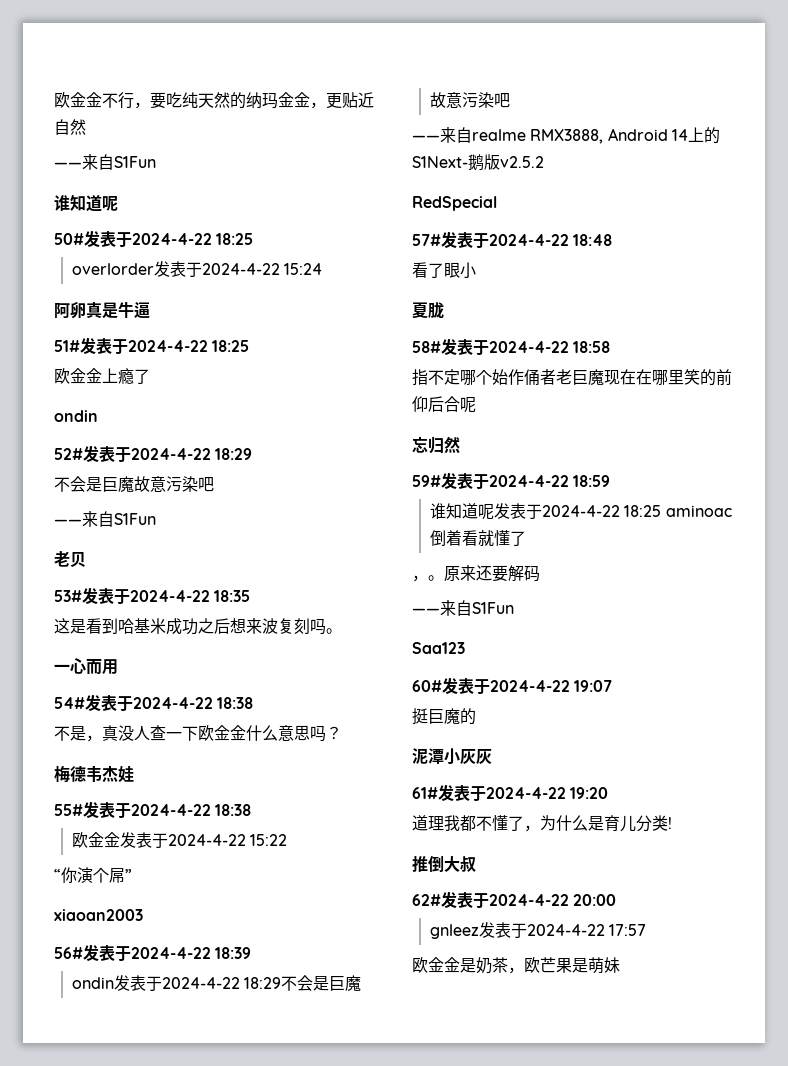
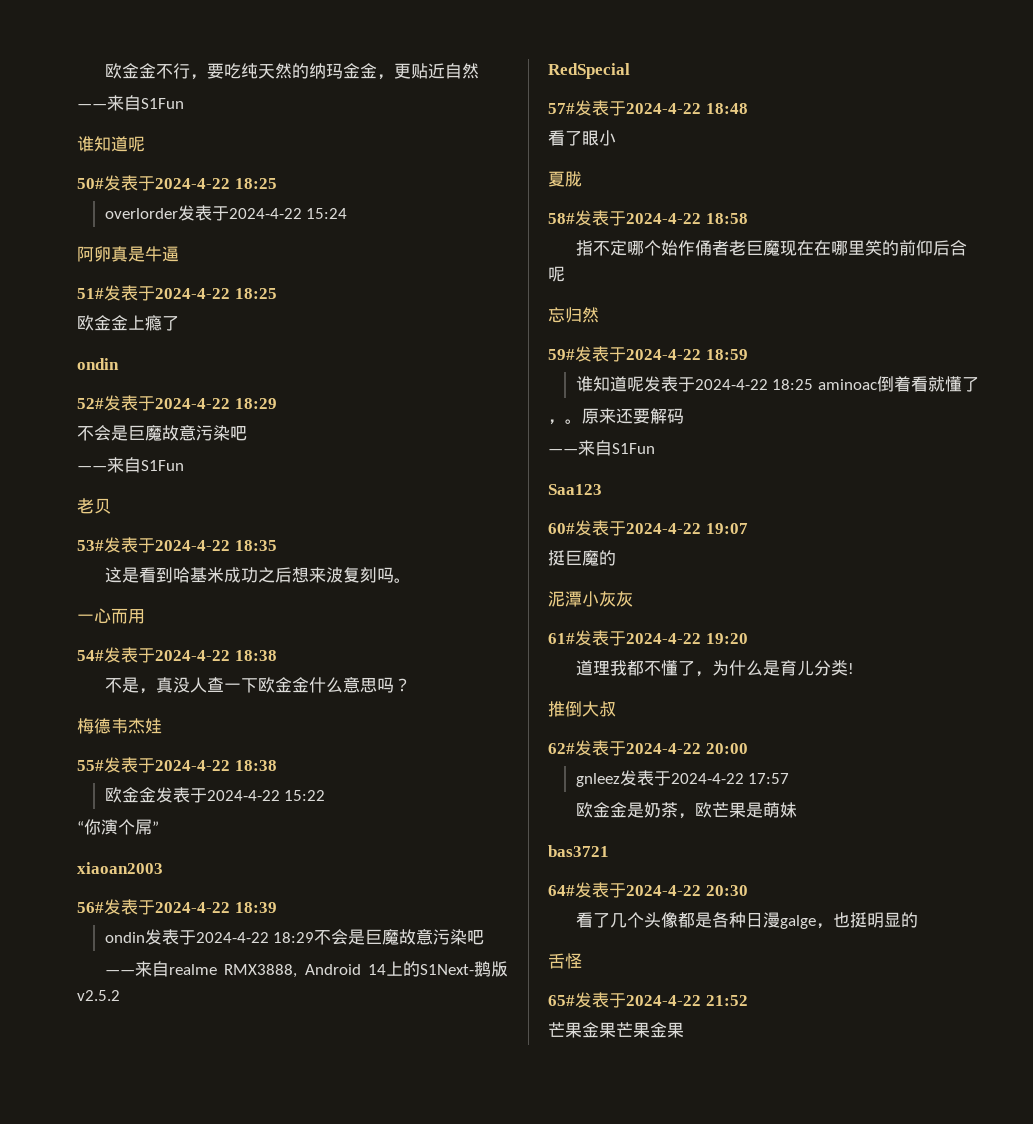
(620, 965) none -> [548,845,609,857] [548,882,748,898] [575,912,918,929] [548,953,582,969] [548,992,748,1008] [548,1022,684,1038] // bas3721 // 64#发表于2024-4-22 20:30 // 看了几个头像都是各种日漫galge，也挺明显的 // 舌怪 // 65#发表于2024-4-22 21:52 // 芒果金果芒果金果

